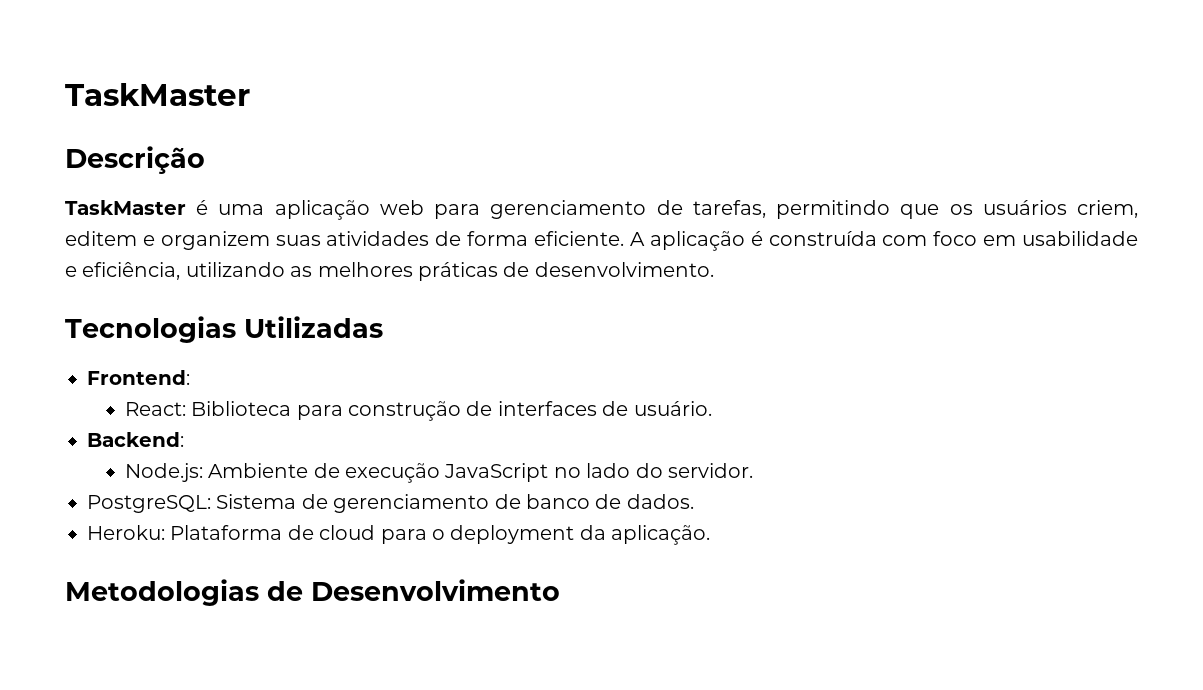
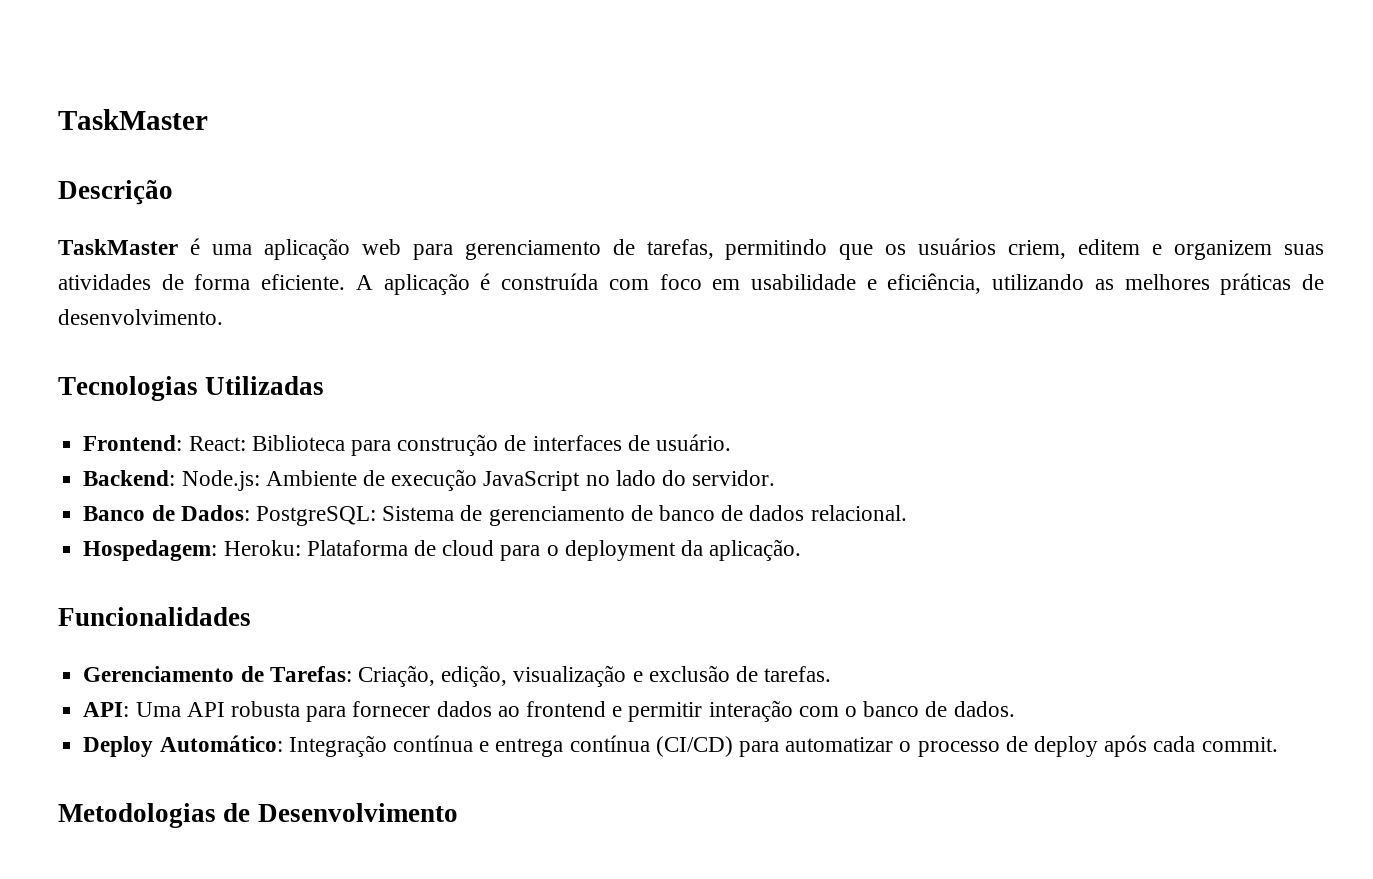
(190, 377) // -> (183, 443) none
(184, 439) // -> (176, 478) none
(754, 470) none -> [83,505,250,521] Banco de Dados:
[626,494,694,509] dados. // -> [749,505,907,521] [83,540,218,561] dados relacional. // Hospedagem:
(711, 535) none -> [58,607,251,626] [83,665,832,687] [83,700,1015,722] [83,735,1278,757] // Funcionalidades // Gerenciamento de Tarefas: Criação, edição, visualização e exclusão de tarefas. // API: Uma API robusta para fornecer dados ao frontend e permitir interação com o banco de dados. // Deploy Automático: Integração contínua e entrega contínua (CI/CD) para automatizar o processo de deploy após cada commit.

